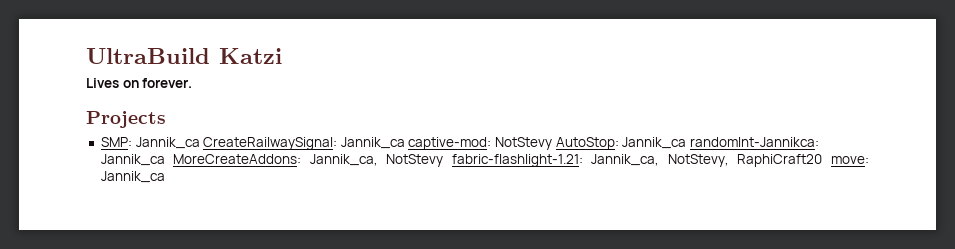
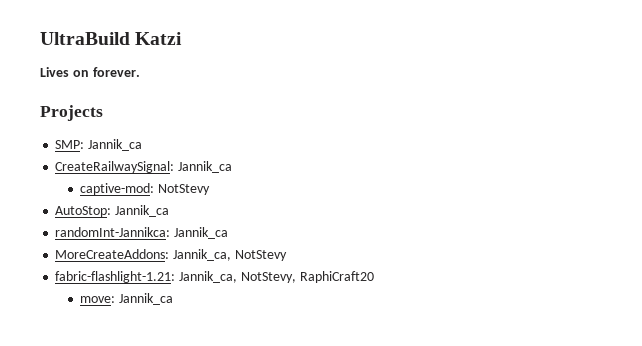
(200, 143) none -> (143, 145) //
(405, 143) none -> (233, 167) //
(553, 143) none -> (211, 189) //
(687, 143) none -> (170, 211) //
(165, 160) none -> (229, 233) //
(444, 160) none -> (287, 255) //
(823, 160) none -> (374, 277) //

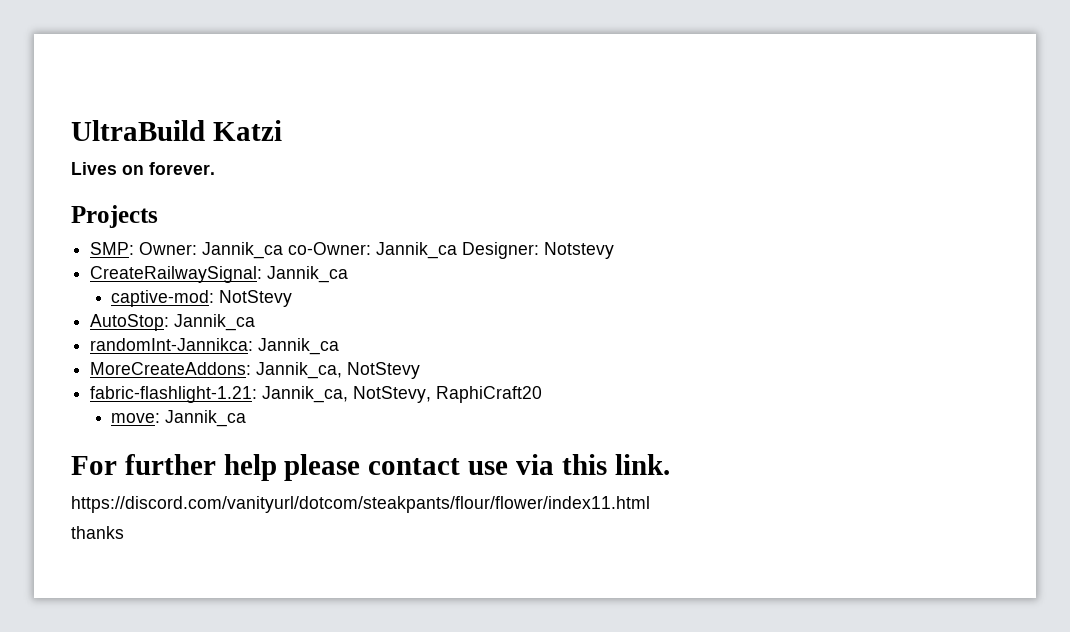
[88,139,143,151] Jannik_ca -> [139,242,615,259] Owner: Jannik_ca co-Owner: Jannik_ca Designer: Notstevy
(174, 299) none -> [71,454,670,481] [71,496,650,513] [71,526,124,539] // For further help please contact use via this link. // https://discord.com/vanityurl/dotcom/steakpants/flour/flower/index11.html // thanks

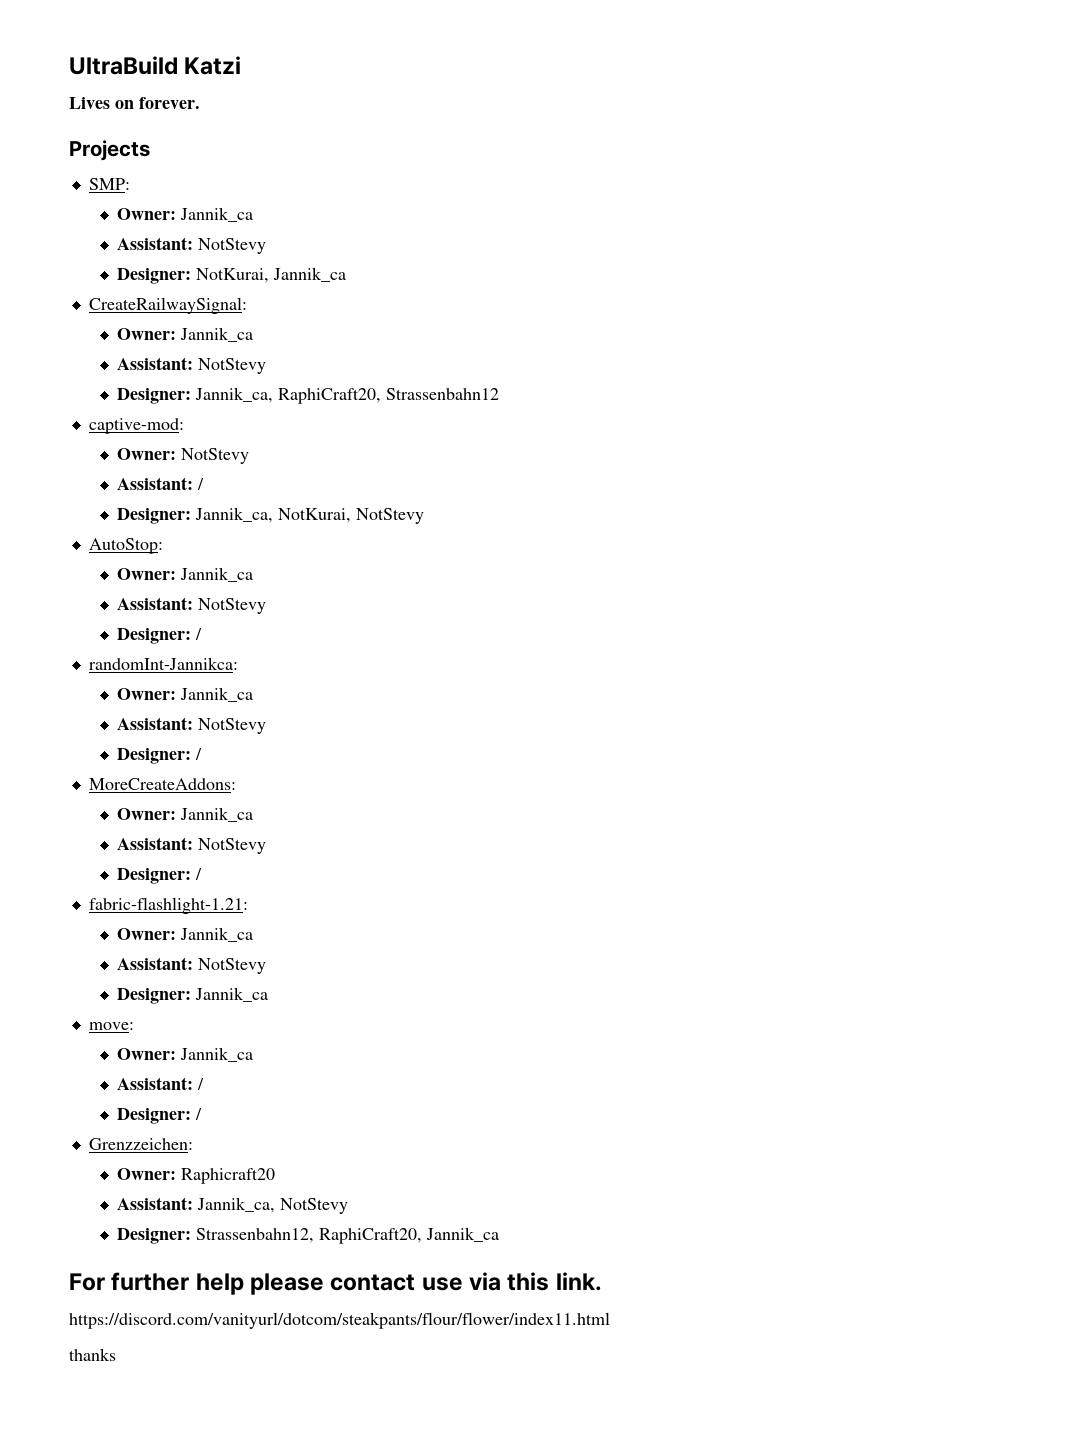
[139,242,615,259] Owner: Jannik_ca co-Owner: Jannik_ca Designer: Notstevy -> [117,207,254,222] [117,237,267,254] [117,267,347,284] // Owner: Jannik_ca // Assistant: NotStevy // Designer: NotKurai, Jannik_ca
[267,266,349,283] [111,290,215,307] Jannik_ca // captive-mod: -> [117,327,254,342] [117,357,267,374] [117,387,500,404] [88,418,184,434] [117,448,250,464] [117,477,205,490] [117,507,352,524] // Owner: Jannik_ca // Assistant: NotStevy // Designer: Jannik_ca, RaphiCraft20, Strassenbahn12 // captive-mod: // Owner: NotStevy // Assistant: / // Designer: Jannik_ca, NotKurai,
[174,314,256,331] Jannik_ca -> [117,567,254,582] [117,597,267,614] [117,628,203,644] // Owner: Jannik_ca // Assistant: NotStevy // Designer: /
[258,338,340,355] [90,362,421,379] [90,386,543,403] [111,413,161,423] Jannik_ca // MoreCreateAddons: Jannik_ca, NotStevy // fabric-flashlight-1.21: Jannik_ca, NotStevy, RaphiCraft20 // move: -> [117,687,254,702] [117,717,267,734] [117,748,203,764] [88,778,236,790] [117,807,254,822] [117,837,267,854] [117,868,203,884] [88,897,248,914] [117,927,254,942] [117,957,267,974] [117,987,269,1004] [88,1022,134,1030] [117,1047,254,1062] [117,1077,205,1090] [117,1108,203,1124] [88,1138,193,1150] [117,1168,276,1184] [117,1197,349,1214] [117,1228,423,1244] // Owner: Jannik_ca // Assistant: NotStevy // Designer: / // MoreCreateAddons: // Owner: Jannik_ca // Assistant: NotStevy // Designer: / // fabric-flashlight-1.21: // Owner: Jannik_ca // Assistant: NotStevy // Designer: Jannik_ca // move: // Owner: Jannik_ca // Assistant: / // Designer: / // Grenzzeichen: // Owner: Raphicraft20 // Assistant: Jannik_ca, NotStevy // Designer: Strassenbahn12, RaphiCraft20,

